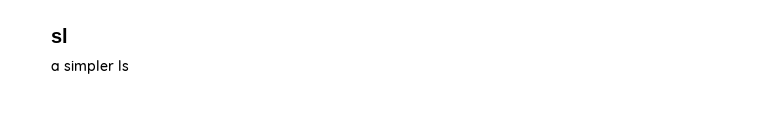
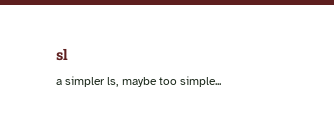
[118,60,129,71] ls -> [107,76,222,87] ls, maybe too simple...

